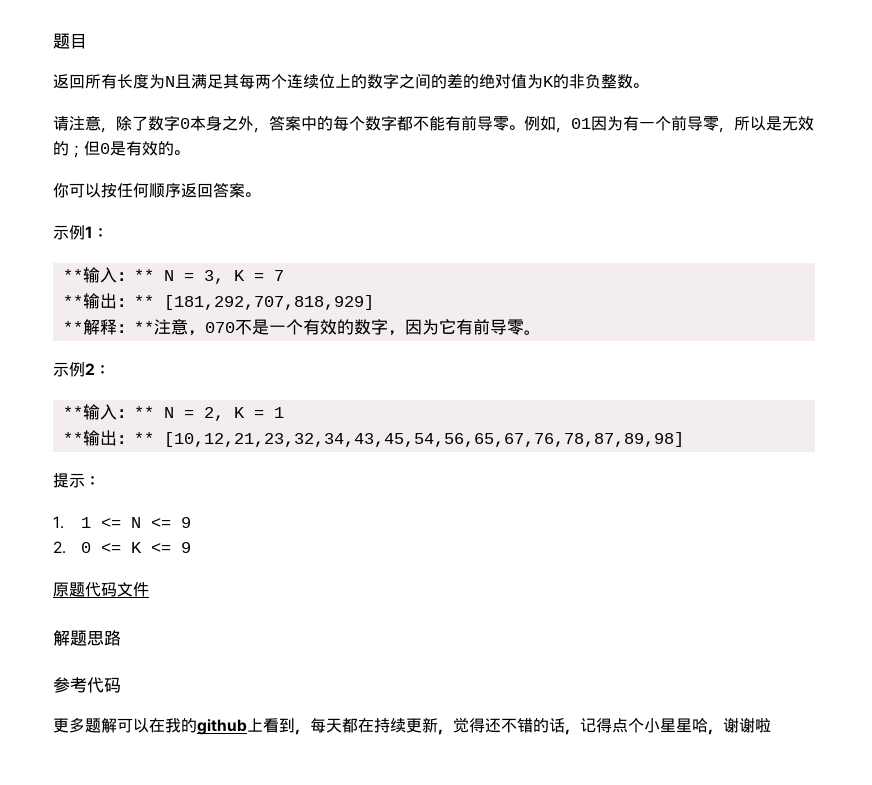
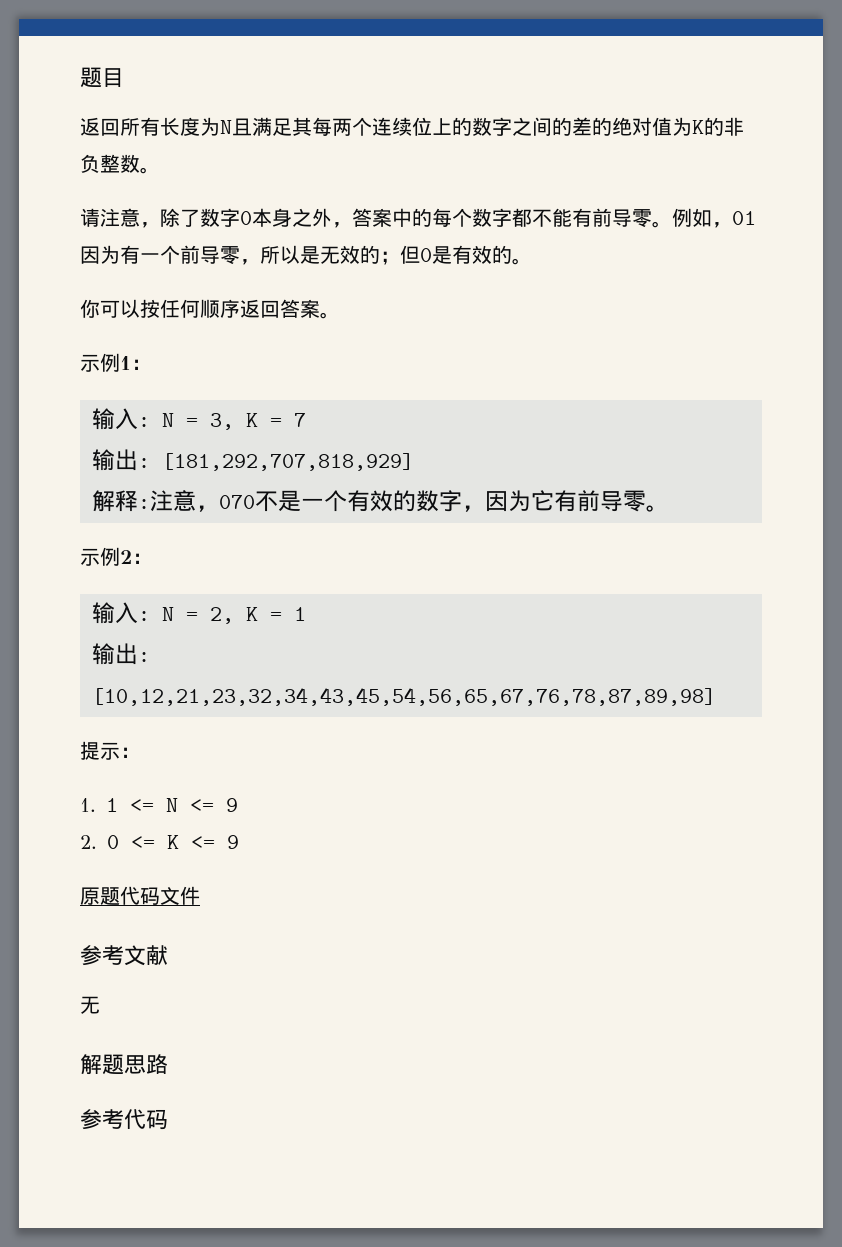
[62,267,154,283] **输入：** -> [92,408,150,430] 输入:
[62,293,374,310] [62,319,154,335] **输出：** [181,292,707,818,929] // **解释：** -> [92,449,414,471] [92,490,150,512] 输出: [181,292,707,818,929] // 解释:
[62,404,154,420] **输入：** -> [92,602,150,624] 输入:
[62,430,154,446] **输出：** -> [92,643,150,665] 输出:
(149, 589) none -> [80,945,168,966] [80,996,100,1014] // 参考文献 // 无
[53,717,771,735] // 更多题解可以在我的github上看到，每天都在持续更新，觉得还不错的话，记得点个小星星哈，谢谢啦 -> (168, 1119) none

